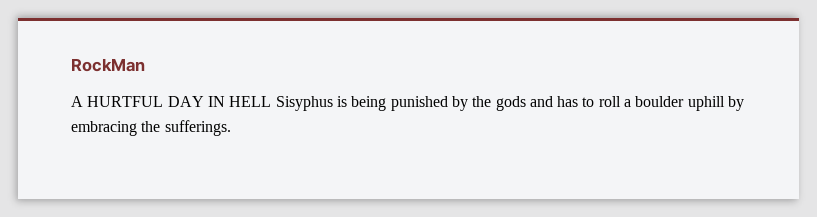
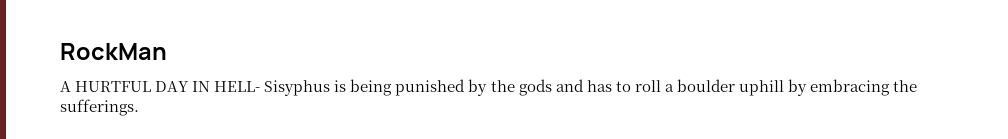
[229,96,272,107] HELL -> [214,81,261,92] HELL-

